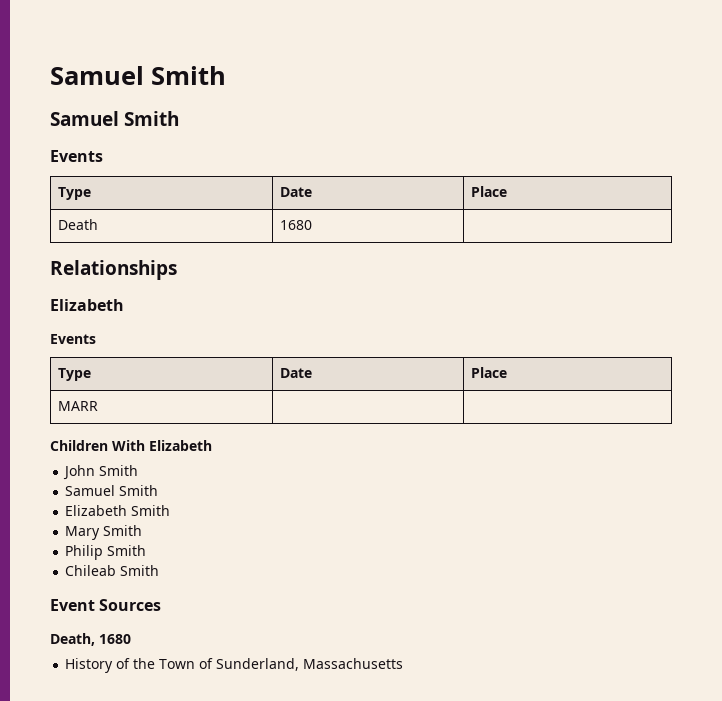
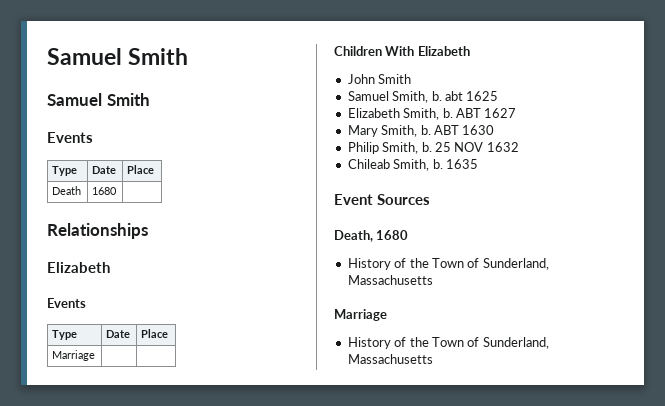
[58,401,99,411] MARR -> [52,350,96,361] Marriage
[119,485,159,496] [65,505,171,516] [65,525,143,540] [65,545,147,560] [65,565,160,576] Smith // Elizabeth Smith // Mary Smith // Philip Smith // Chileab Smith -> [392,91,499,103] [347,108,517,120] [347,125,495,137] [347,142,519,154] [347,159,478,171] Smith, b. abt 1625 // Elizabeth Smith, b. ABT 1627 // Mary Smith, b. ABT 1630 // Philip Smith, b. 25 NOV 1632 // Chileab Smith, b. 1635
(404, 663) none -> [334,309,387,321] [347,337,549,349] [347,354,433,364] // Marriage // History of the Town of Sunderland, Massachusetts

